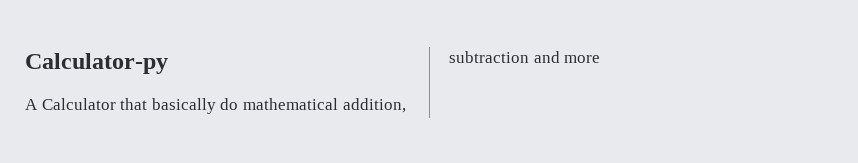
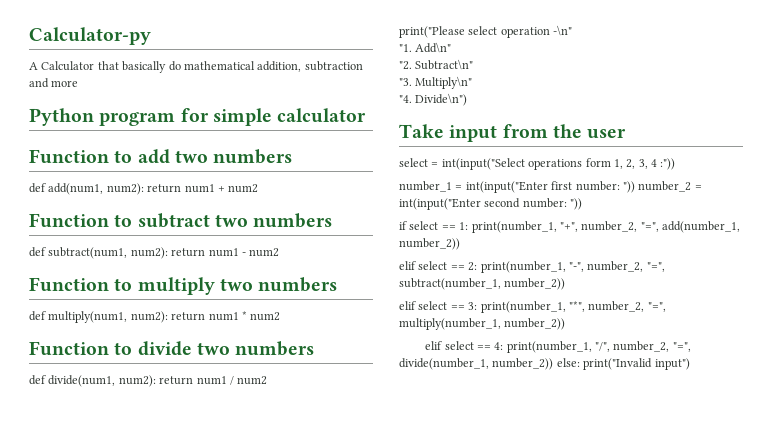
(601, 59) none -> [29,108,367,126] [29,149,293,164] [29,183,259,195] [29,213,333,228] [29,247,280,259] [29,277,338,295] [29,311,281,323] [29,341,315,356] [29,375,268,387] [399,25,573,38] [399,42,452,53] [399,59,474,70] [399,76,473,89] [399,93,468,106] [399,124,627,142] [399,158,676,170] [399,181,702,193] [399,198,583,210] [399,221,740,233] [399,238,460,250] [399,261,665,273] [399,278,566,290] [399,301,666,313] [399,318,566,330] [425,341,691,353] [399,358,690,370] // Python program for simple calculator // Function to add two numbers // def add(num1, num2): return num1 + num2 // Function to subtract two numbers // def subtract(num1, num2): return num1 - num2 // Function to multiply two numbers // def multiply(num1, num2): return num1 * num2 // Function to divide two numbers // def divide(num1, num2): return num1 / num2 // print("Please select operation -\n" // "1. Add\n" // "2. Subtract\n" // "3. Multiply\n" // "4. Divide\n") // Take input from the user // select = int(input("Select operations form 1, 2, 3, 4 :")) // number_1 = int(input("Enter first number: ")) number_2 = int(input("Enter second number: ")) // if select == 1: print(number_1, "+", number_2, "=", add(number_1, number_2)) // elif select == 2: print(number_1, "-", number_2, "=", subtract(number_1, number_2)) // elif select == 3: print(number_1, "*", number_2, "=", multiply(number_1, number_2)) // elif select == 4: print(number_1, "/", number_2, "=", divide(number_1, number_2)) else: print("Invalid input")

